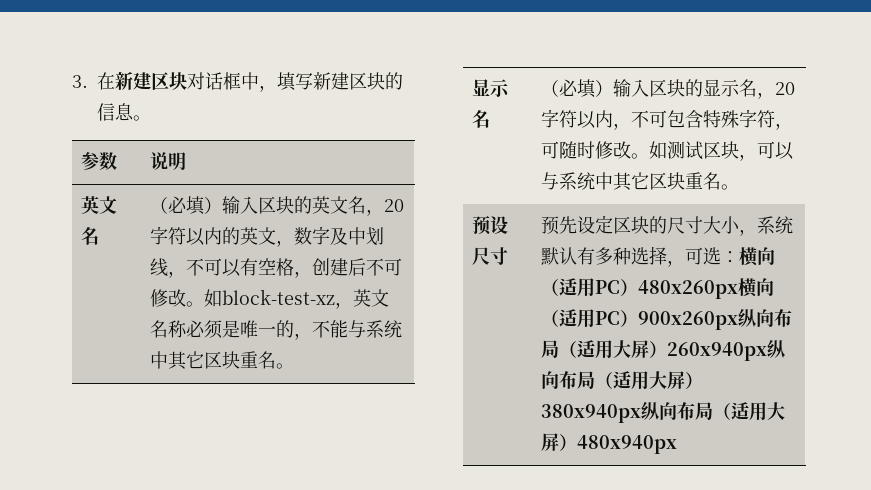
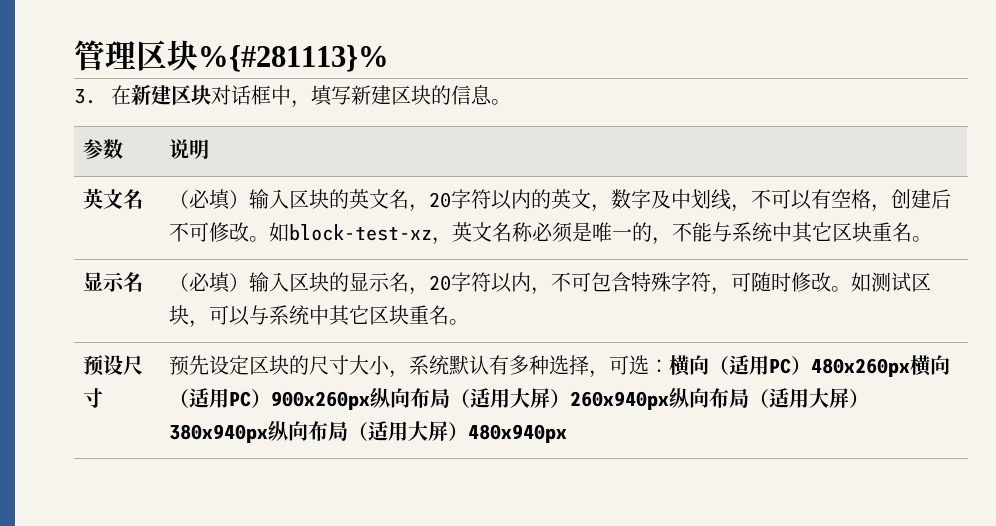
(72, 81) none -> [74,40,389,72] 管理区块%{#281113}% //

